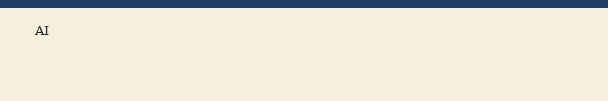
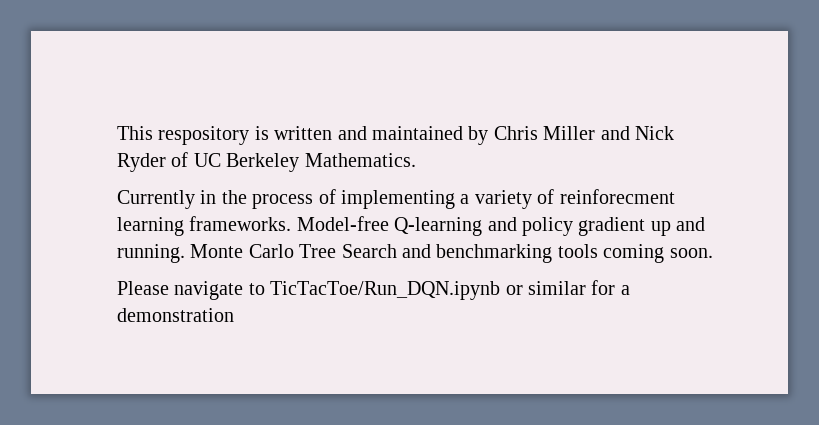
[34,26,49,35] AI -> [117,126,674,145] [117,152,416,172] [117,189,675,209] [117,216,706,236] [117,244,713,263] [117,280,630,300] [117,308,234,322] This respository is written and maintained by Chris Miller and Nick Ryder of UC Berkeley Mathematics. // Currently in the process of implementing a variety of reinforecment learning frameworks. Model-free Q-learning and policy gradient up and running. Monte Carlo Tree Search and benchmarking tools coming soon. // Please navigate to TicTacToe/Run_DQN.ipynb or similar for a demonstration

